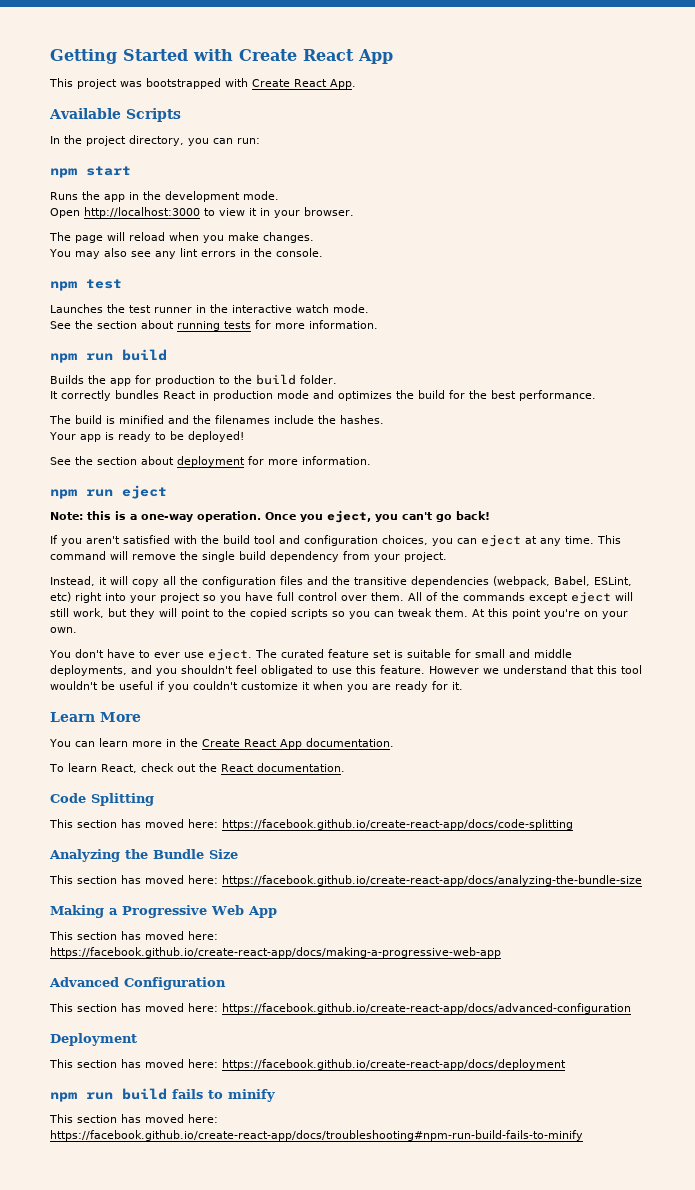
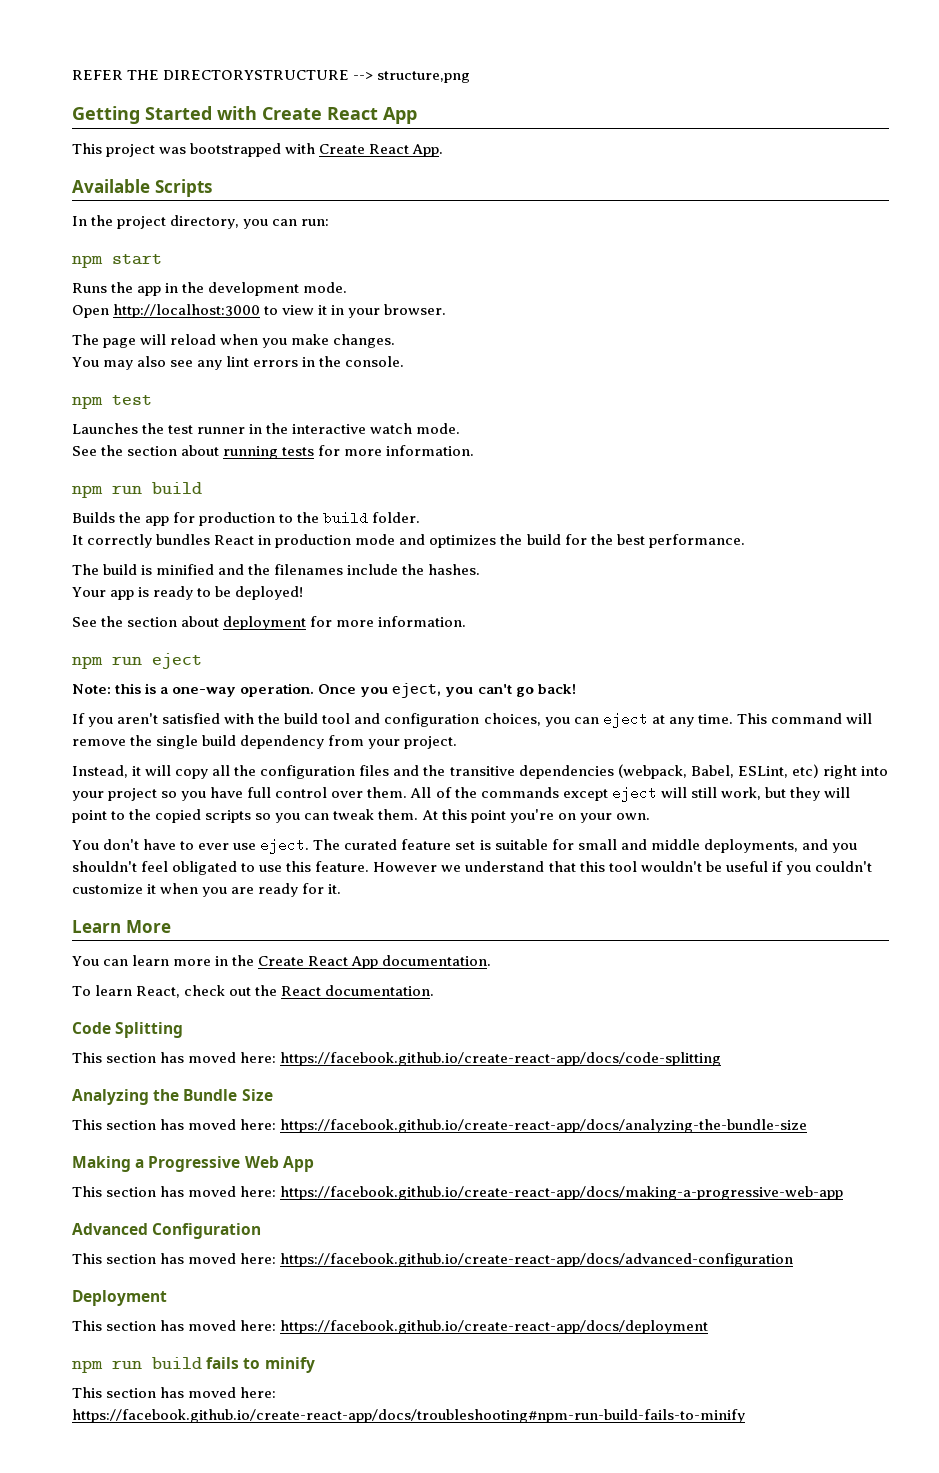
(50, 56) none -> [72,70,471,83] REFER THE DIRECTORYSTRUCTURE --> structure,png //

